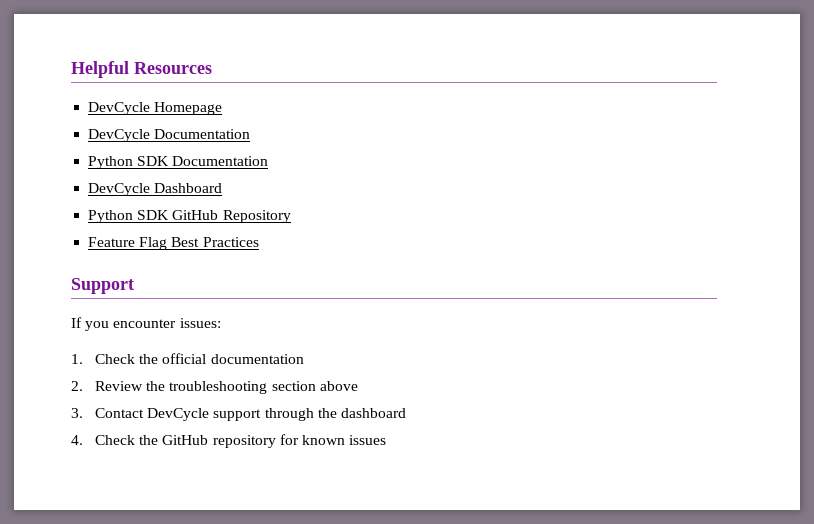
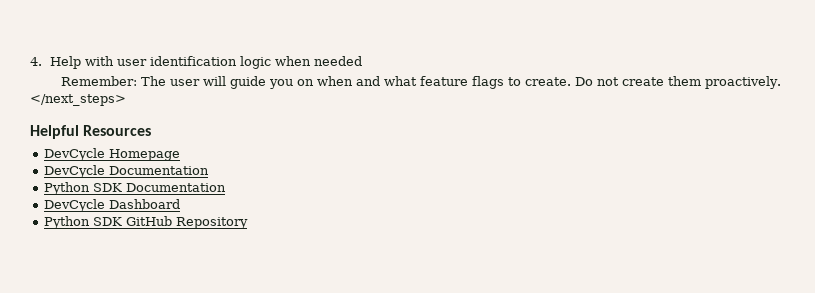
(71, 69) none -> [30,56,362,69] [60,76,781,89] [30,94,126,106] 4. Help with user identification logic when needed // Remember: The user will guide you on when and what feature flags to create. Do not create them proactively. </next_steps> //
[88,237,259,250] [71,278,134,294] [71,317,221,331] [71,353,304,364] [71,381,358,394] [71,408,407,421] [71,434,387,448] // Feature Flag Best Practices // Support // If you encounter issues: // 1. Check the official documentation // 2. Review the troubleshooting section above // 3. Contact DevCycle support through the dashboard // 4. Check the GitHub repository for known issues -> (249, 223) none

